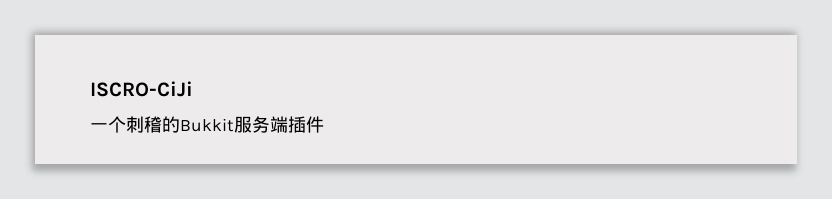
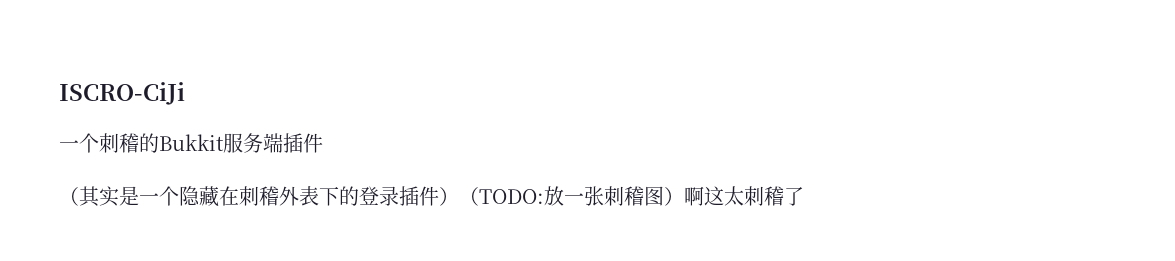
(324, 124) none -> [59,186,804,207] // （其实是一个隐藏在刺稽外表下的登录插件）（TODO:放一张刺稽图）啊这太刺稽了

